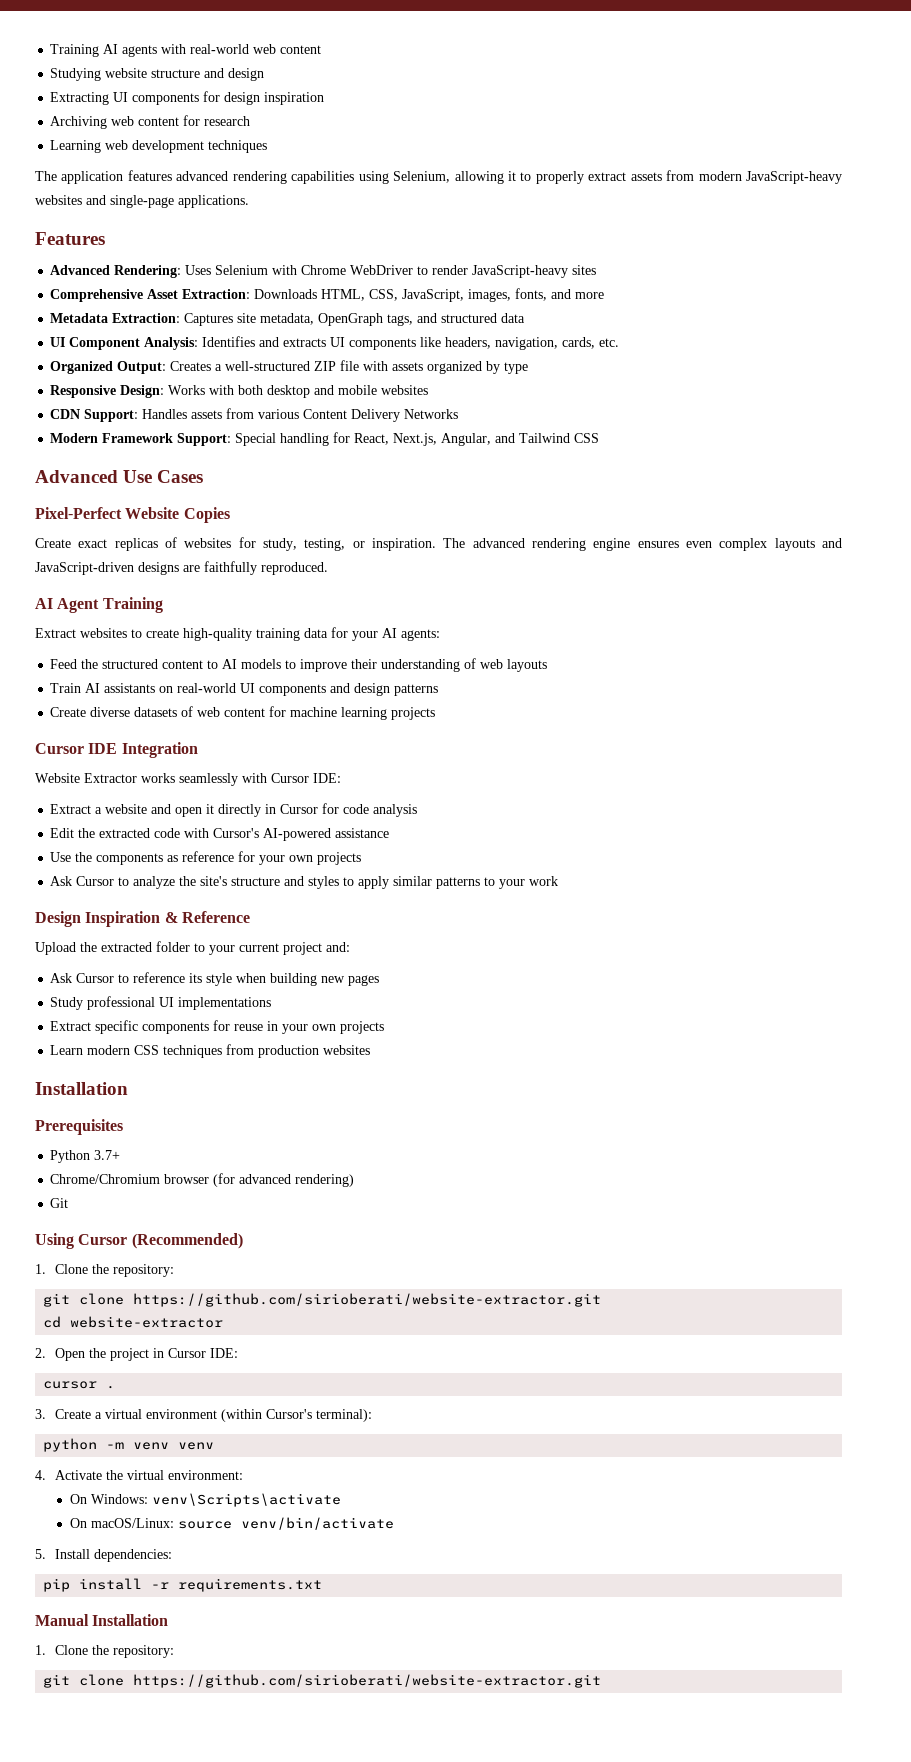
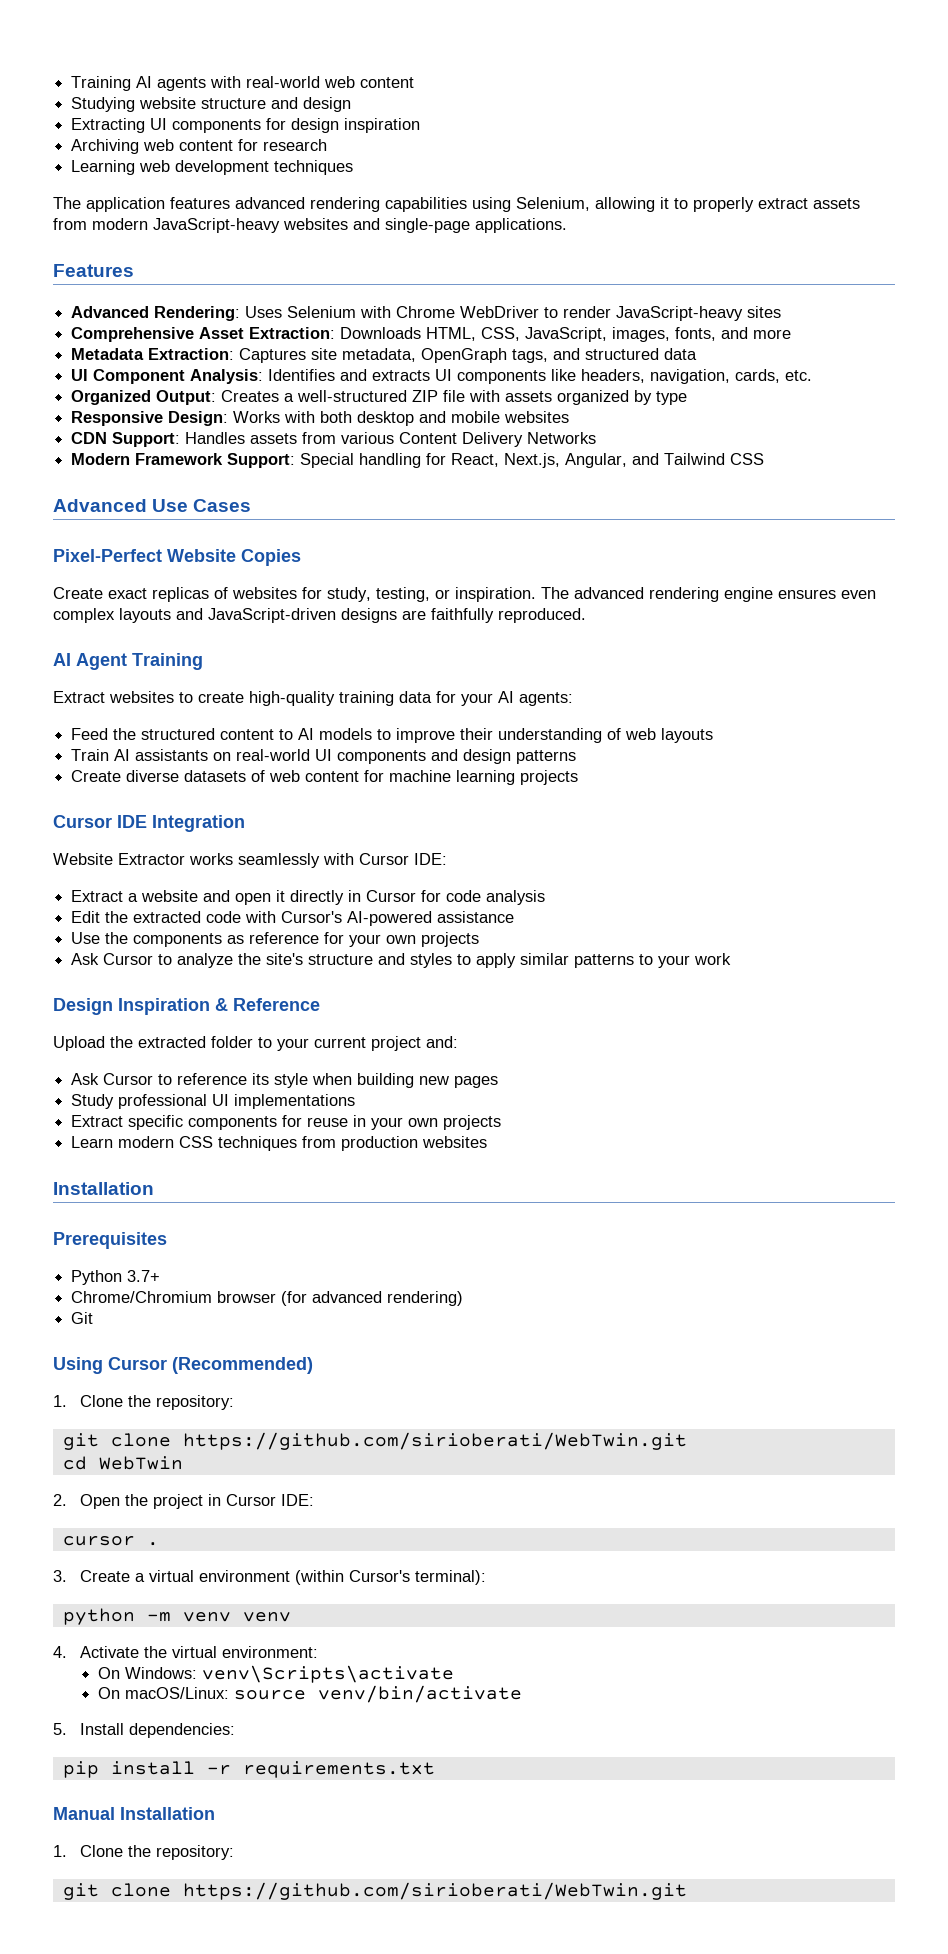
[133,1293,602,1307] https://github.com/sirioberati/website-extractor.git -> [182,1432,687,1450] https://github.com/sirioberati/WebTwin.git
[70,1316,224,1328] website-extractor -> [98,1456,183,1470] WebTwin
[133,1674,602,1688] https://github.com/sirioberati/website-extractor.git -> [182,1882,687,1900] https://github.com/sirioberati/WebTwin.git

